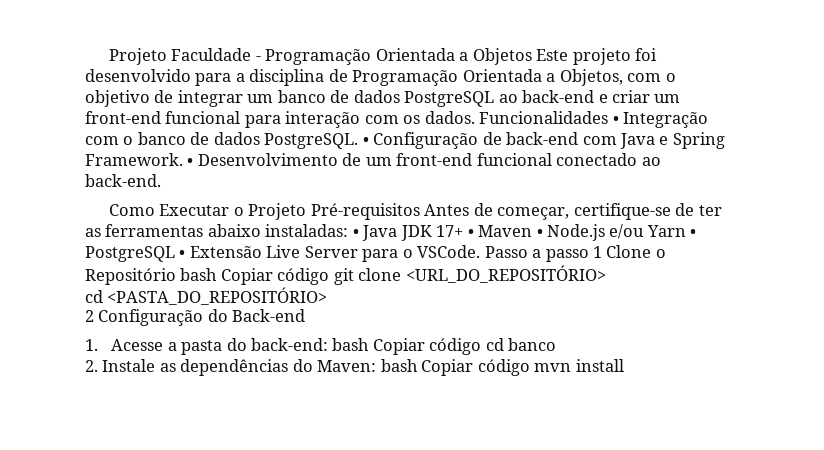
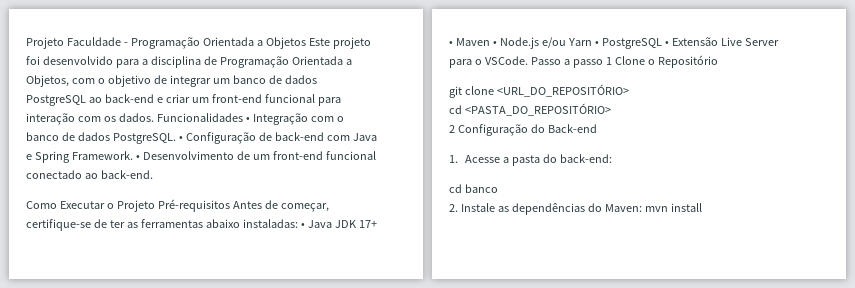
[180,268,330,285] bash Copiar código -> (718, 61) //
[332,338,482,355] bash Copiar código -> (612, 158) //
[380,359,530,376] bash Copiar código -> (642, 208) none

